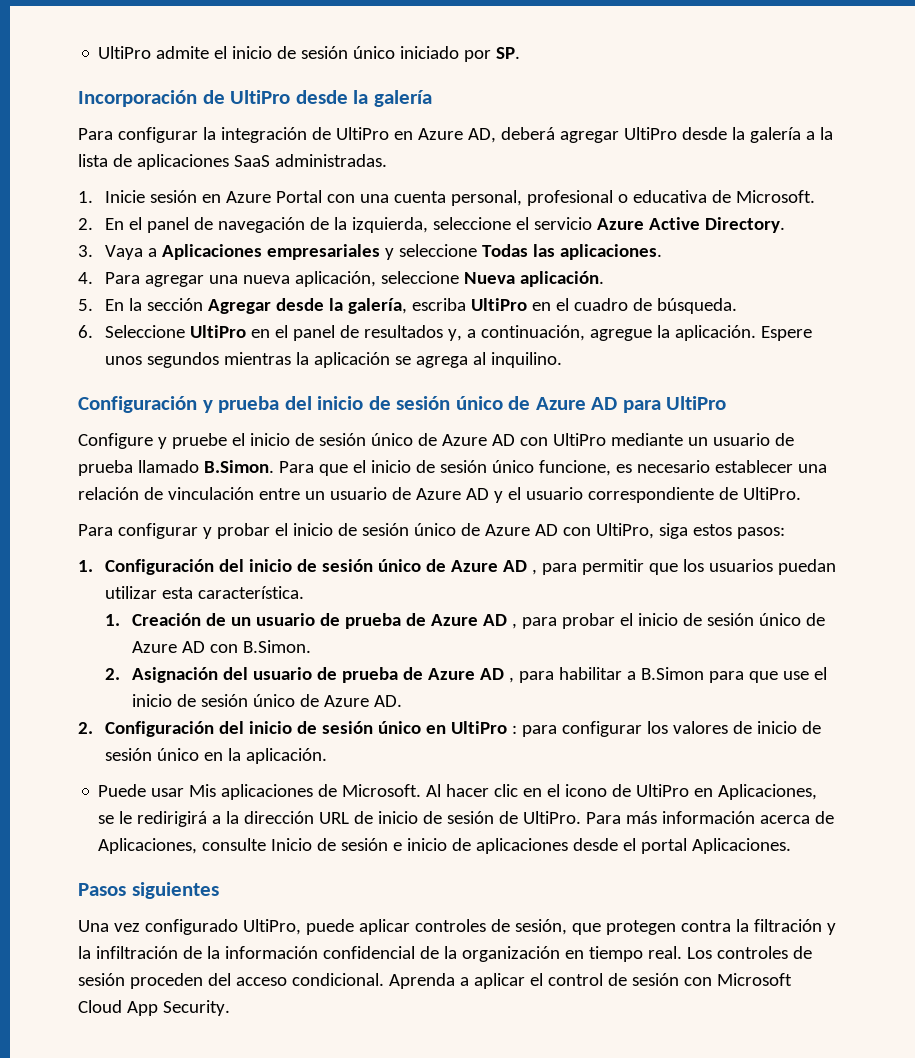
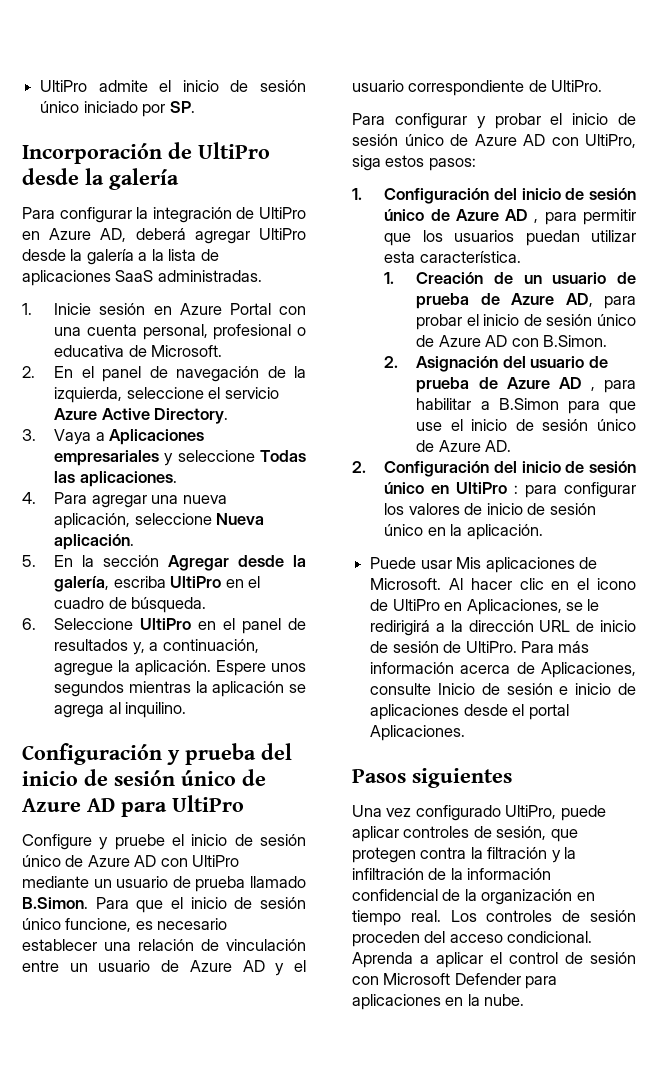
[482,614,517,629] AD , -> [565,293,593,307] AD,
[78,1000,230,1016] Cloud App Security. -> [454,973,558,989] [352,994,525,1010] Defender para aplicaciones en la nube.

